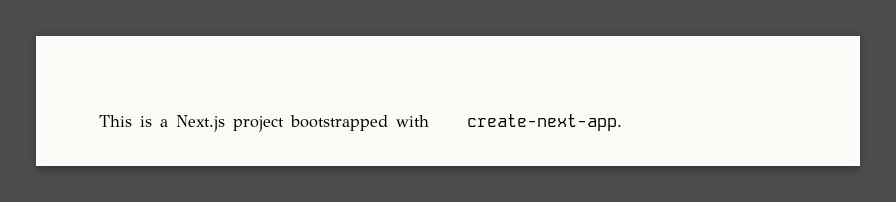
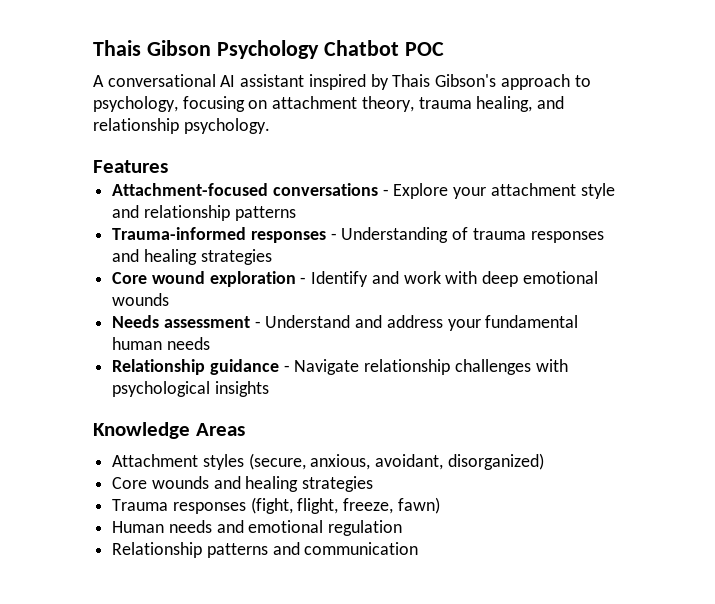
[99,114,622,132] This is a Next.js project bootstrapped with create-next-app. -> [93,40,444,59] [93,74,591,90] [93,96,565,112] [93,118,270,134] [93,160,168,173] [112,183,615,199] [112,205,296,221] [112,227,604,243] [112,249,272,265] [112,271,598,287] [112,293,170,306] [112,315,579,331] [112,337,210,350] [112,359,568,375] [112,381,269,397] [93,422,245,439] [112,453,544,470] [112,476,374,492] [112,497,440,514] [112,520,403,536] [112,542,419,558] Thais Gibson Psychology Chatbot POC // A conversational AI assistant inspired by Thais Gibson's approach to psychology, focusing on attachment theory, trauma healing, and relationship psychology. // Features // Attachment-focused conversations - Explore your attachment style and relationship patterns // Trauma-informed responses - Understanding of trauma responses and healing strategies // Core wound exploration - Identify and work with deep emotional wounds // Needs assessment - Understand and address your fundamental human needs // Relationship guidance - Navigate relationship challenges with psychological insights // Knowledge Areas // Attachment styles (secure, anxious, avoidant, disorganized) // Core wounds and healing strategies // Trauma responses (fight, flight, freeze, fawn) // Human needs and emotional regulation // Relationship patterns and communication

